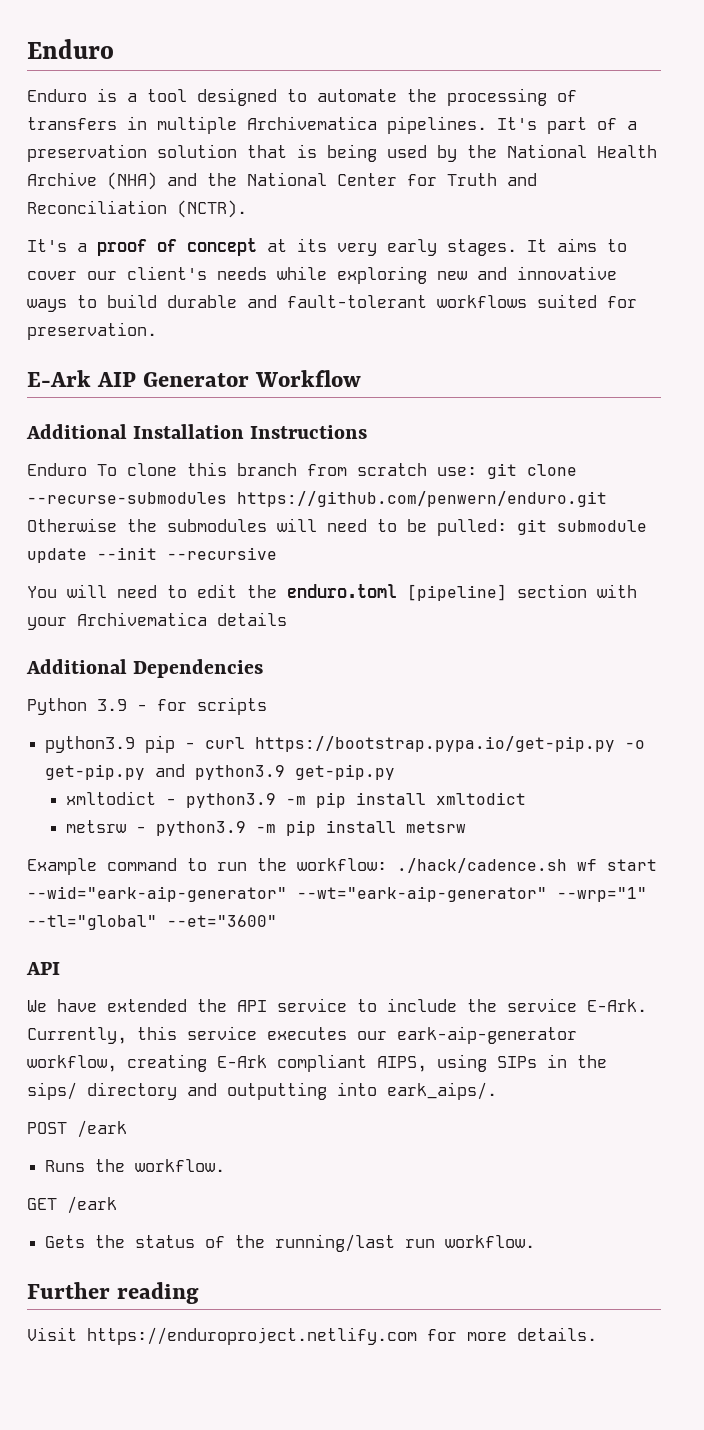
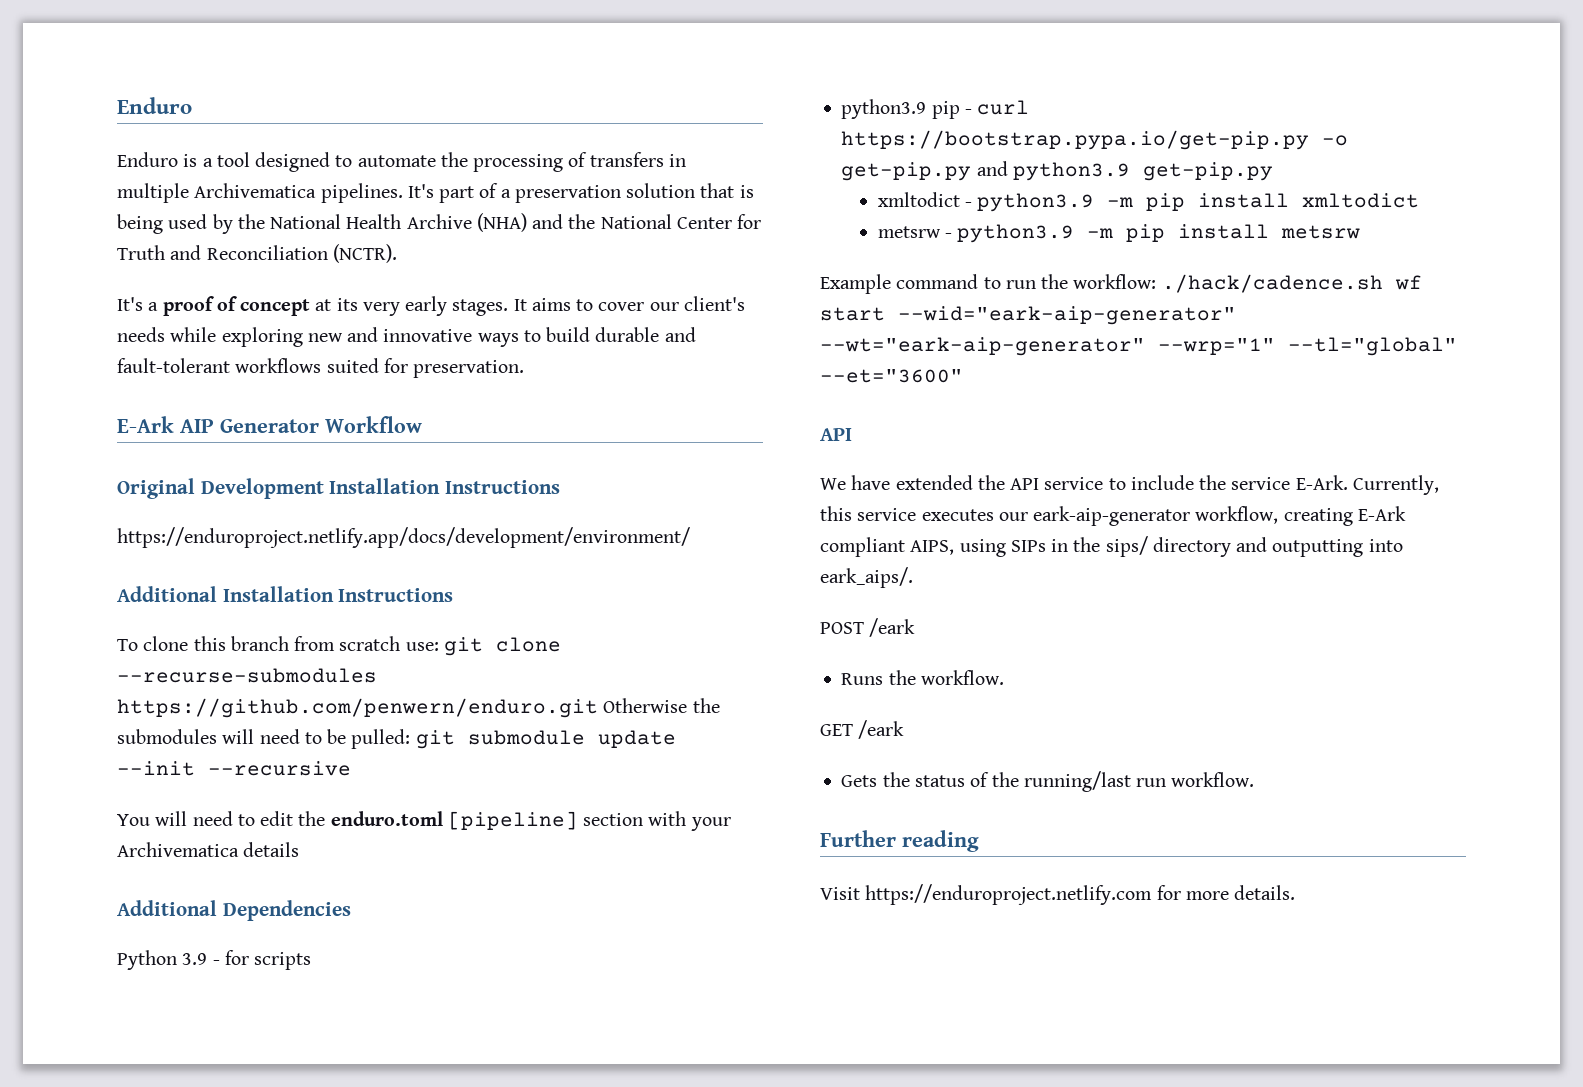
(361, 378) none -> [117,478,560,499] [117,527,690,548] // Original Development Installation Instructions // https://enduroproject.netlify.app/docs/development/environment/
[27,463,87,476] Enduro -> (454, 595) none

